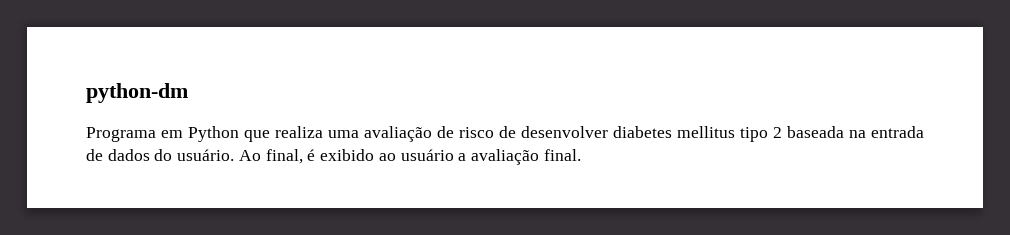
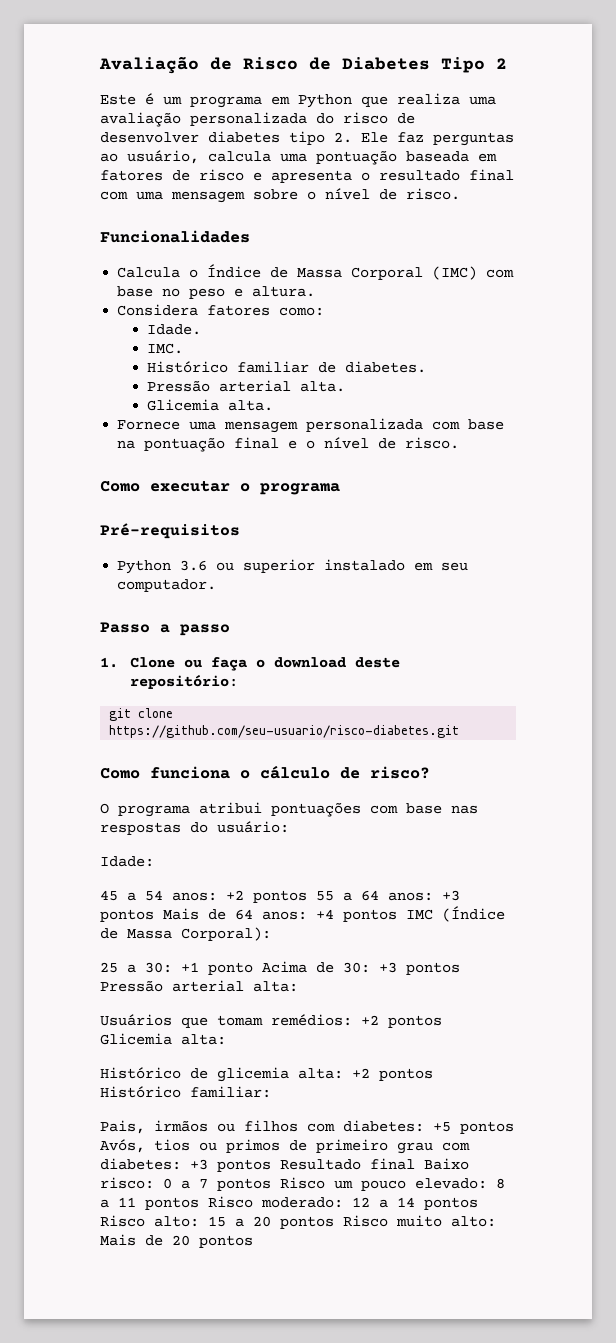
[86,83,188,103] [86,127,156,142] python-dm // Programa -> [99,56,507,74] [100,93,262,108] Avaliação de Risco de Diabetes Tipo 2 // Este é um programa
[437,126,454,138] de -> [190,112,334,126] personalizada do
[677,126,924,142] [86,149,581,165] mellitus tipo 2 baseada na entrada de dados do usuário. Ao final, é exibido ao usuário a avaliação final. -> [289,131,514,146] [100,150,497,165] [100,169,514,183] [100,188,460,203] [100,230,250,243] [117,264,515,280] [117,286,316,299] [117,304,325,316] [146,324,201,335] [146,343,183,354] [146,361,426,373] [146,380,345,392] [146,399,273,411] [117,418,505,433] [117,437,460,452] [100,480,340,495] [100,523,240,539] [117,559,469,574] [117,579,217,592] [100,622,230,636] [100,657,400,671] [129,674,238,689] [109,708,174,721] [109,725,460,738] [100,765,430,779] [100,802,478,817] [100,821,289,835] [100,856,154,867] [100,890,460,903] [100,906,505,922] [100,927,271,941] [100,961,460,975] [100,980,298,992] [100,1014,442,1028] [100,1033,226,1045] [100,1067,433,1082] [100,1086,271,1098] [100,1120,514,1134] [100,1139,470,1154] [100,1158,469,1172] [100,1177,505,1191] [100,1196,478,1210] [100,1215,496,1229] [100,1234,253,1248] tipo 2. Ele faz perguntas ao usuário, calcula uma pontuação baseada em fatores de risco e apresenta o resultado final com uma mensagem sobre o nível de risco. // Funcionalidades // Calcula o Índice de Massa Corporal (IMC) com base no peso e altura. // Considera fatores como: // Idade. // IMC. // Histórico familiar de diabetes. // Pressão arterial alta. // Glicemia alta. // Fornece uma mensagem personalizada com base na pontuação final e o nível de risco. // Como executar o programa // Pré-requisitos // Python 3.6 ou superior instalado em seu computador. // Passo a passo // 1. Clone ou faça o download deste repositório: // git clone https://github.com/seu-usuario/risco-diabetes.git // Como funciona o cálculo de risco? // O programa atribui pontuações com base nas respostas do usuário: // Idade: // 45 a 54 anos: +2 pontos 55 a 64 anos: +3 pontos Mais de 64 anos: +4 pontos IMC (Índice de Massa Corporal): // 25 a 30: +1 ponto Acima de 30: +3 pontos Pressão arterial alta: // Usuários que tomam remédios: +2 pontos Glicemia alta: // Histórico de glicemia alta: +2 pontos Histórico familiar: // Pais, irmãos ou filhos com diabetes: +5 pontos Avós, tios ou primos de primeiro grau com diabetes: +3 pontos Resultado final Baixo risco: 0 a 7 pontos Risco um pouco elevado: 8 a 11 pontos Risco moderado: 12 a 14 pontos Risco alto: 15 a 20 pontos Risco muito alto: Mais de 20 pontos

